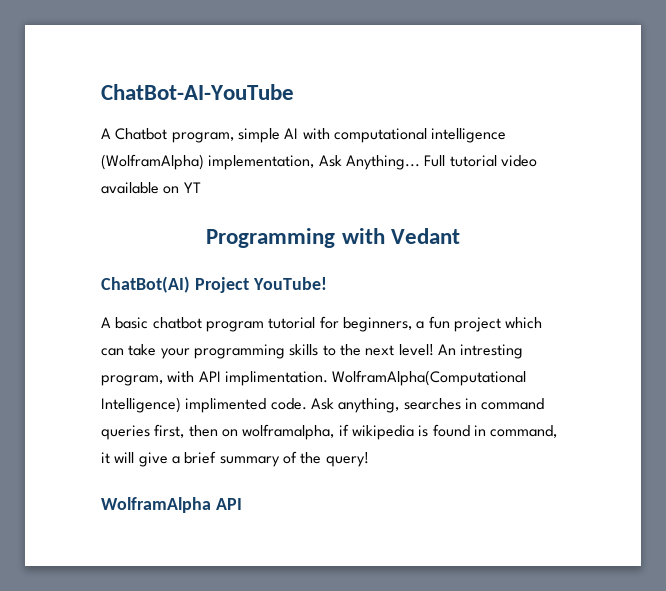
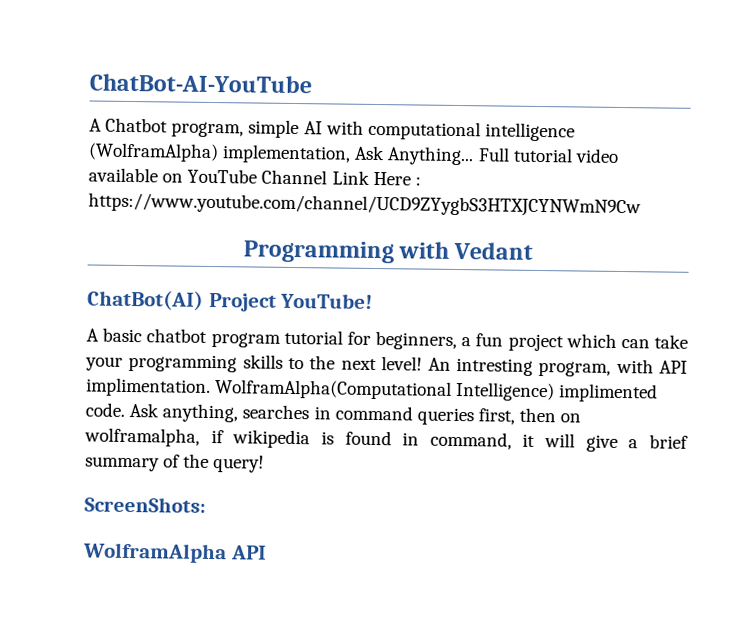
[183,182,201,193] YT -> [187,168,421,186] [88,192,641,218] YouTube Channel Link Here : https://www.youtube.com/channel/UCD9ZYygbS3HTXJCYNWmN9Cw
(369, 459) none -> [84,496,206,513] // ScreenShots:

